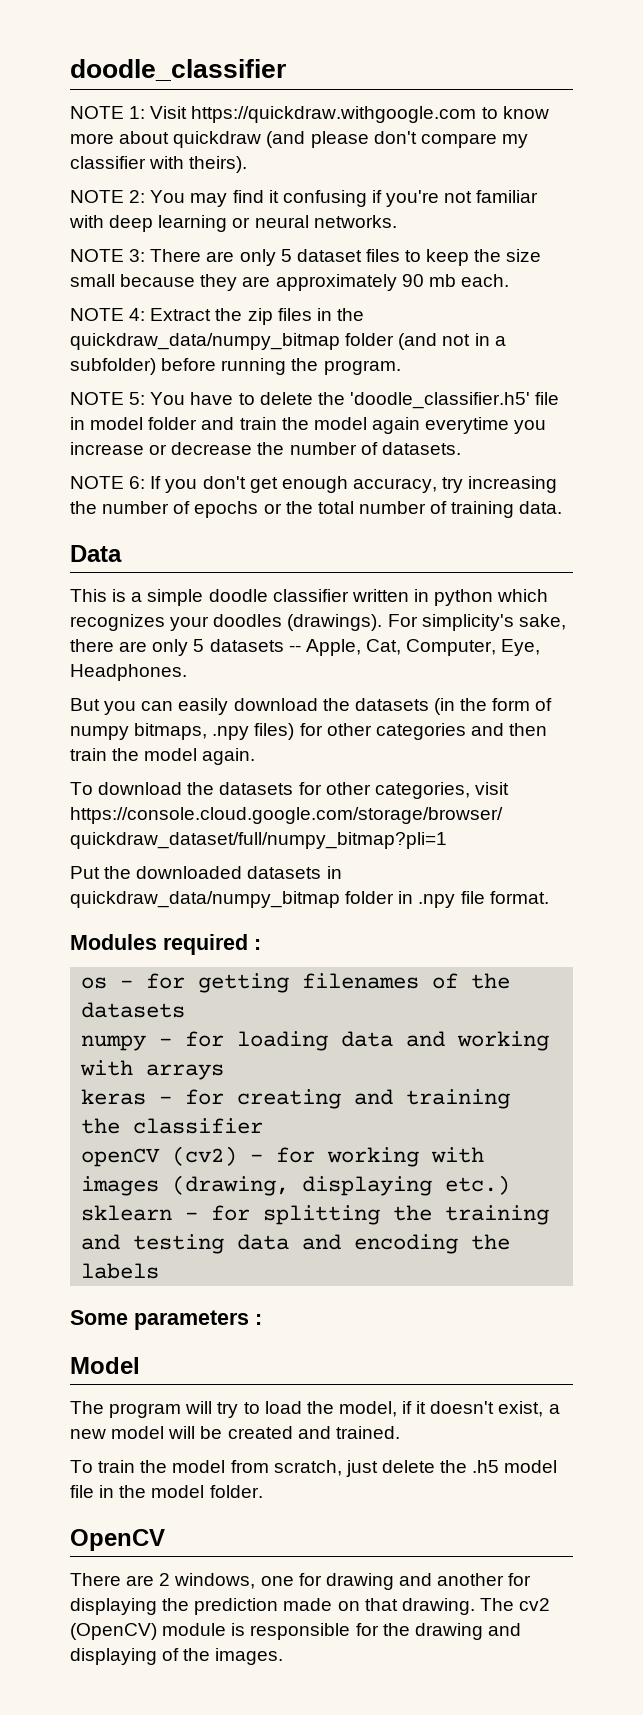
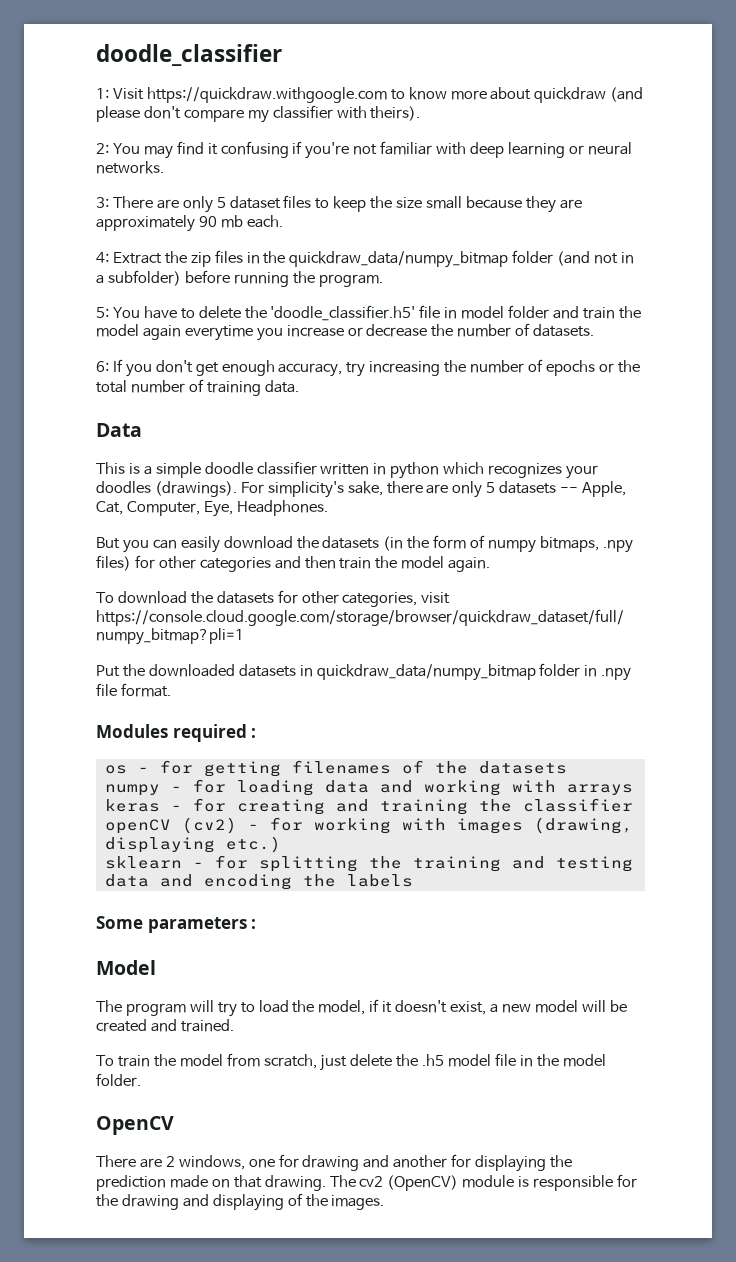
[70,106,124,119] NOTE -> (282, 55) none
[70,190,124,203] NOTE -> (421, 113) none
[70,249,124,262] NOTE -> (164, 167) none
[70,308,124,321] NOTE -> (283, 221) none
[70,392,124,405] NOTE -> (383, 280) none
[70,476,124,489] NOTE -> (595, 330) none

